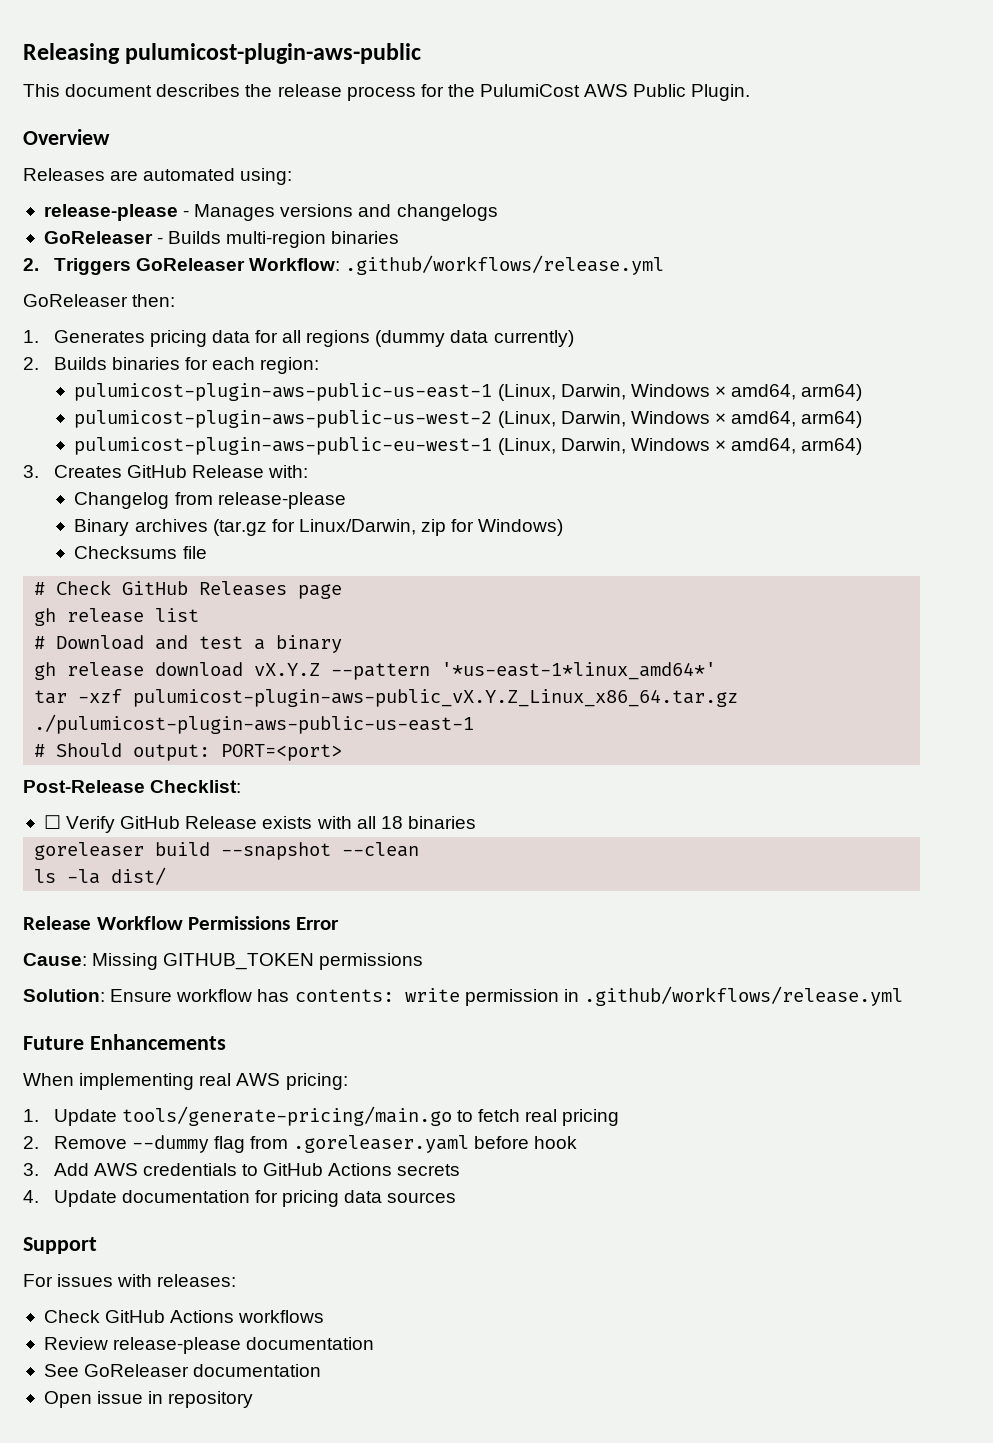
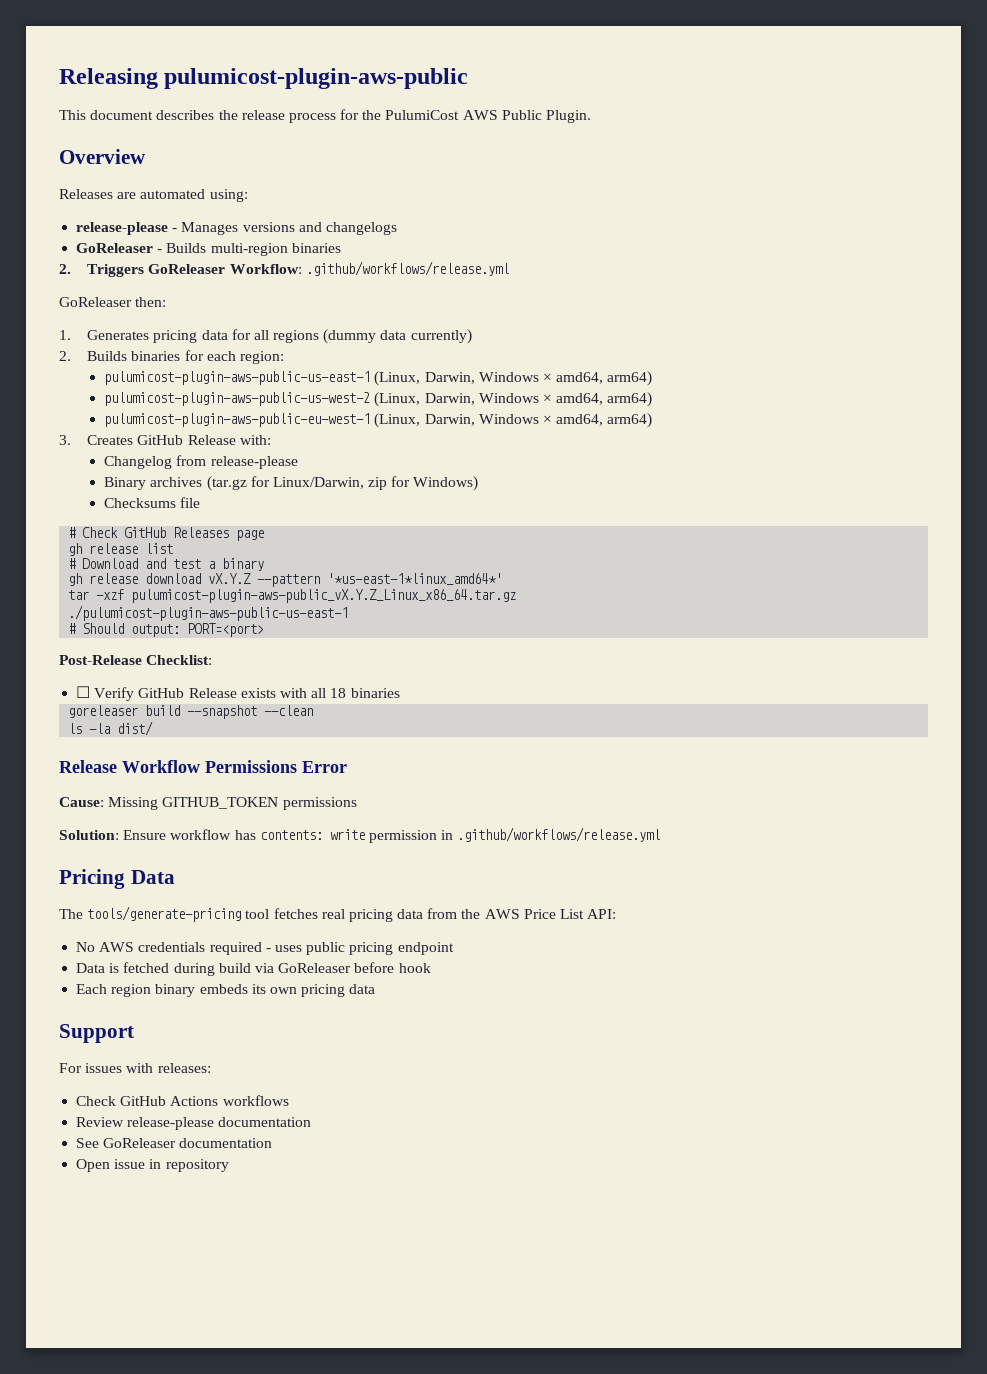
[23,1034,226,1050] [23,1073,348,1090] [23,1106,620,1126] [23,1135,578,1153] [23,1163,461,1176] [23,1190,457,1207] Future Enhancements // When implementing real AWS pricing: // 1. Update tools/generate-pricing/main.go to fetch real pricing // 2. Remove --dummy flag from .goreleaser.yaml before hook // 3. Add AWS credentials to GitHub Actions secrets // 4. Update documentation for pricing data sources -> [59,869,175,889] [59,906,617,922] [76,942,454,955] [76,962,431,976] [76,984,376,997] Pricing Data // The tools/generate-pricing tool fetches real pricing data from the AWS Price List API: // No AWS credentials required - uses public pricing endpoint // Data is fetched during build via GoReleaser before hook // Each region binary embeds its own pricing data

